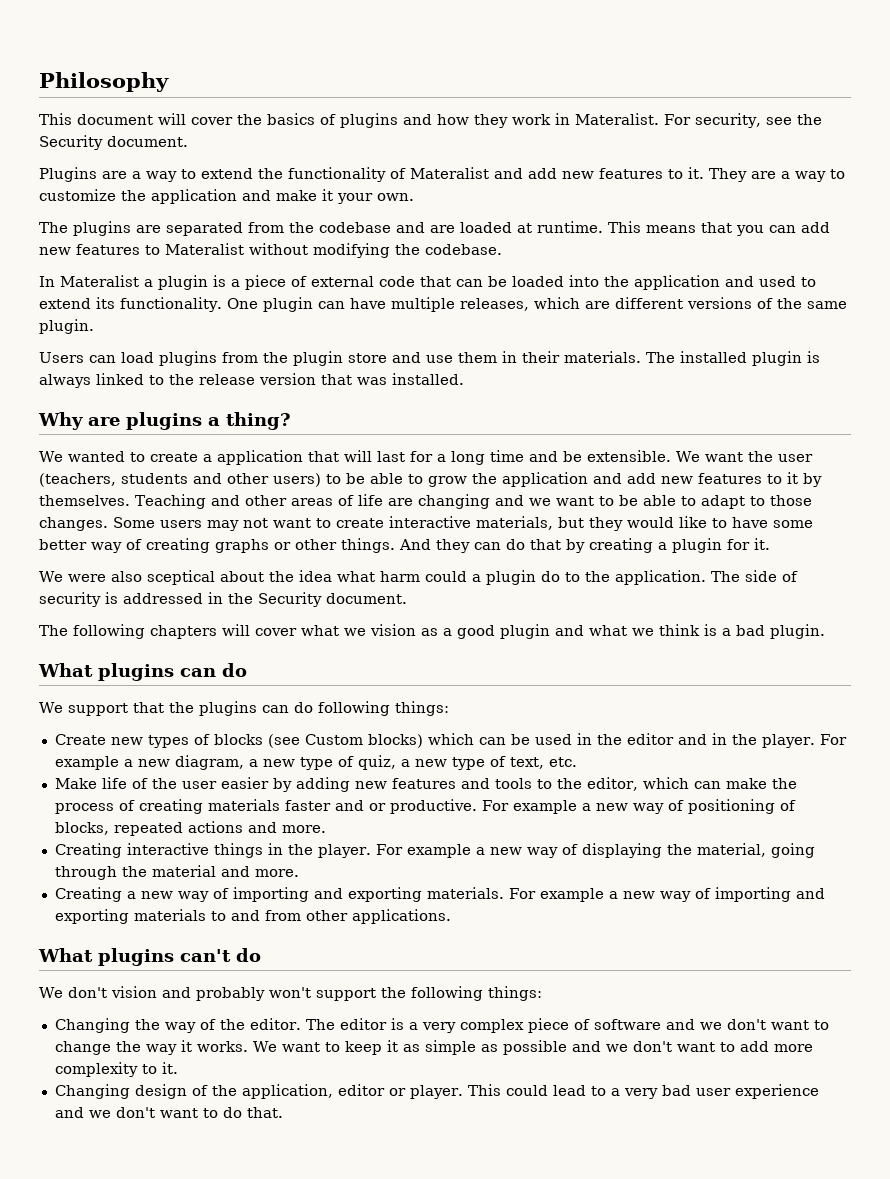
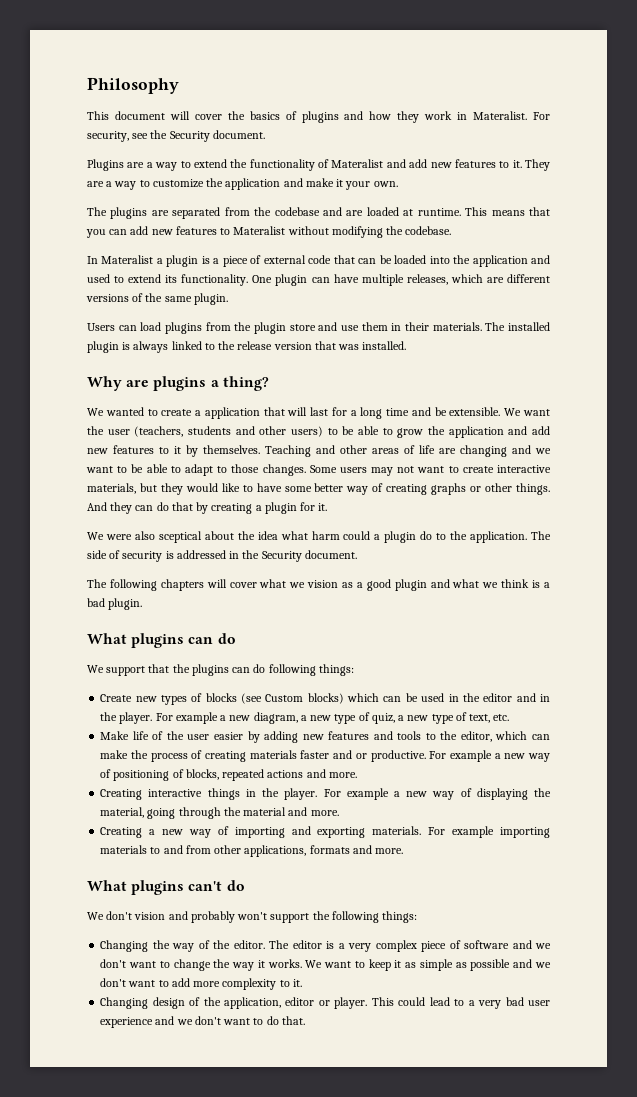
[608,887,825,902] [54,909,129,924] a new way of importing and exporting -> [499,827,550,838] importing
[351,909,451,924] applications. -> [244,845,404,857] applications, formats and more.

